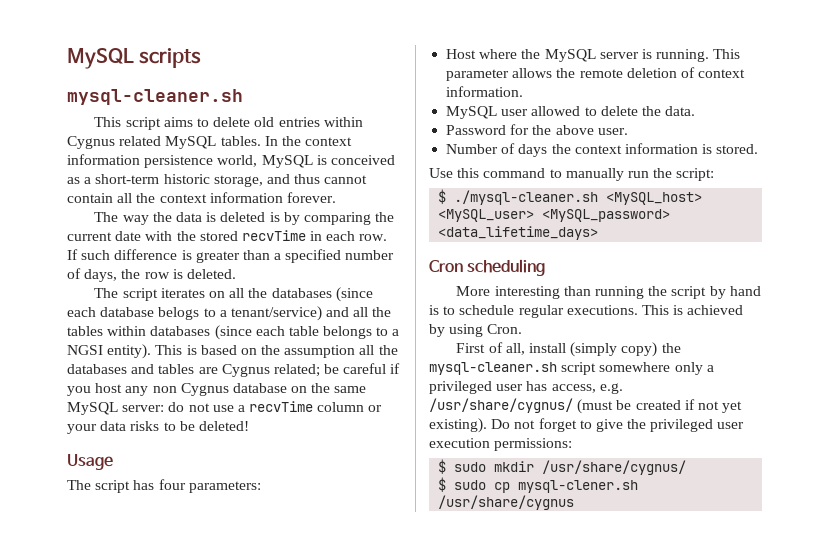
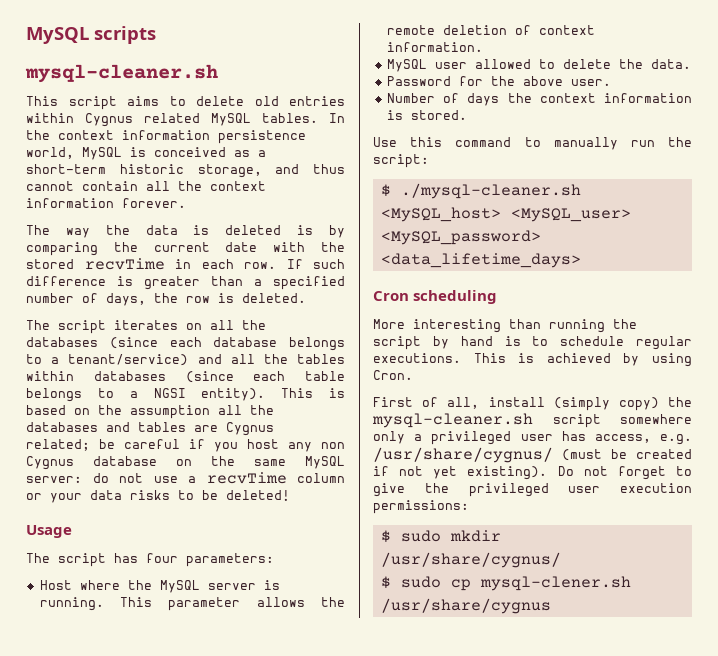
[158,307,200,320] belogs -> [289,337,345,351] belongs

